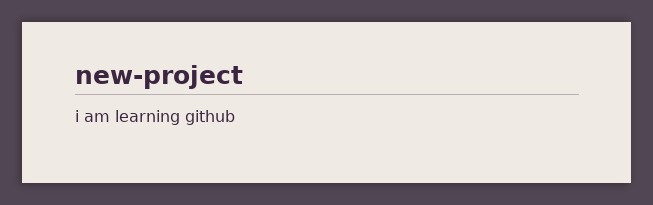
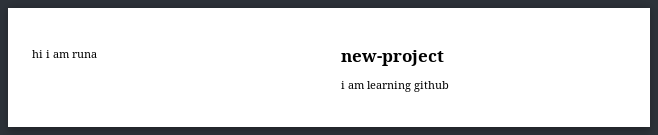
(75, 77) none -> [32,50,97,58] hi i am runa //

